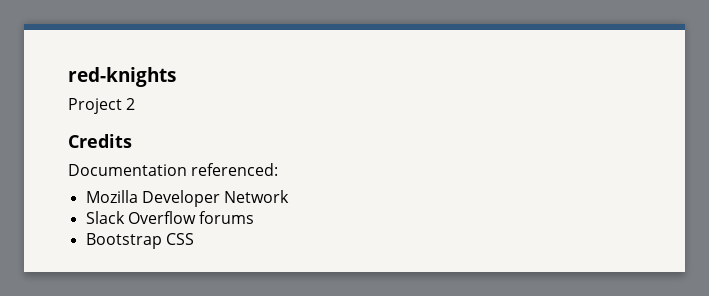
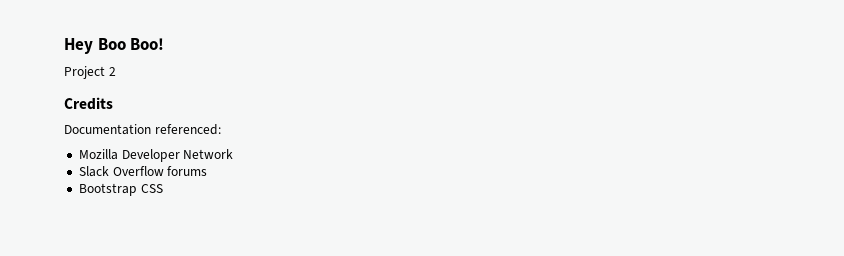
[68,67,176,87] red-knights -> [64,38,165,54] Hey Boo Boo!

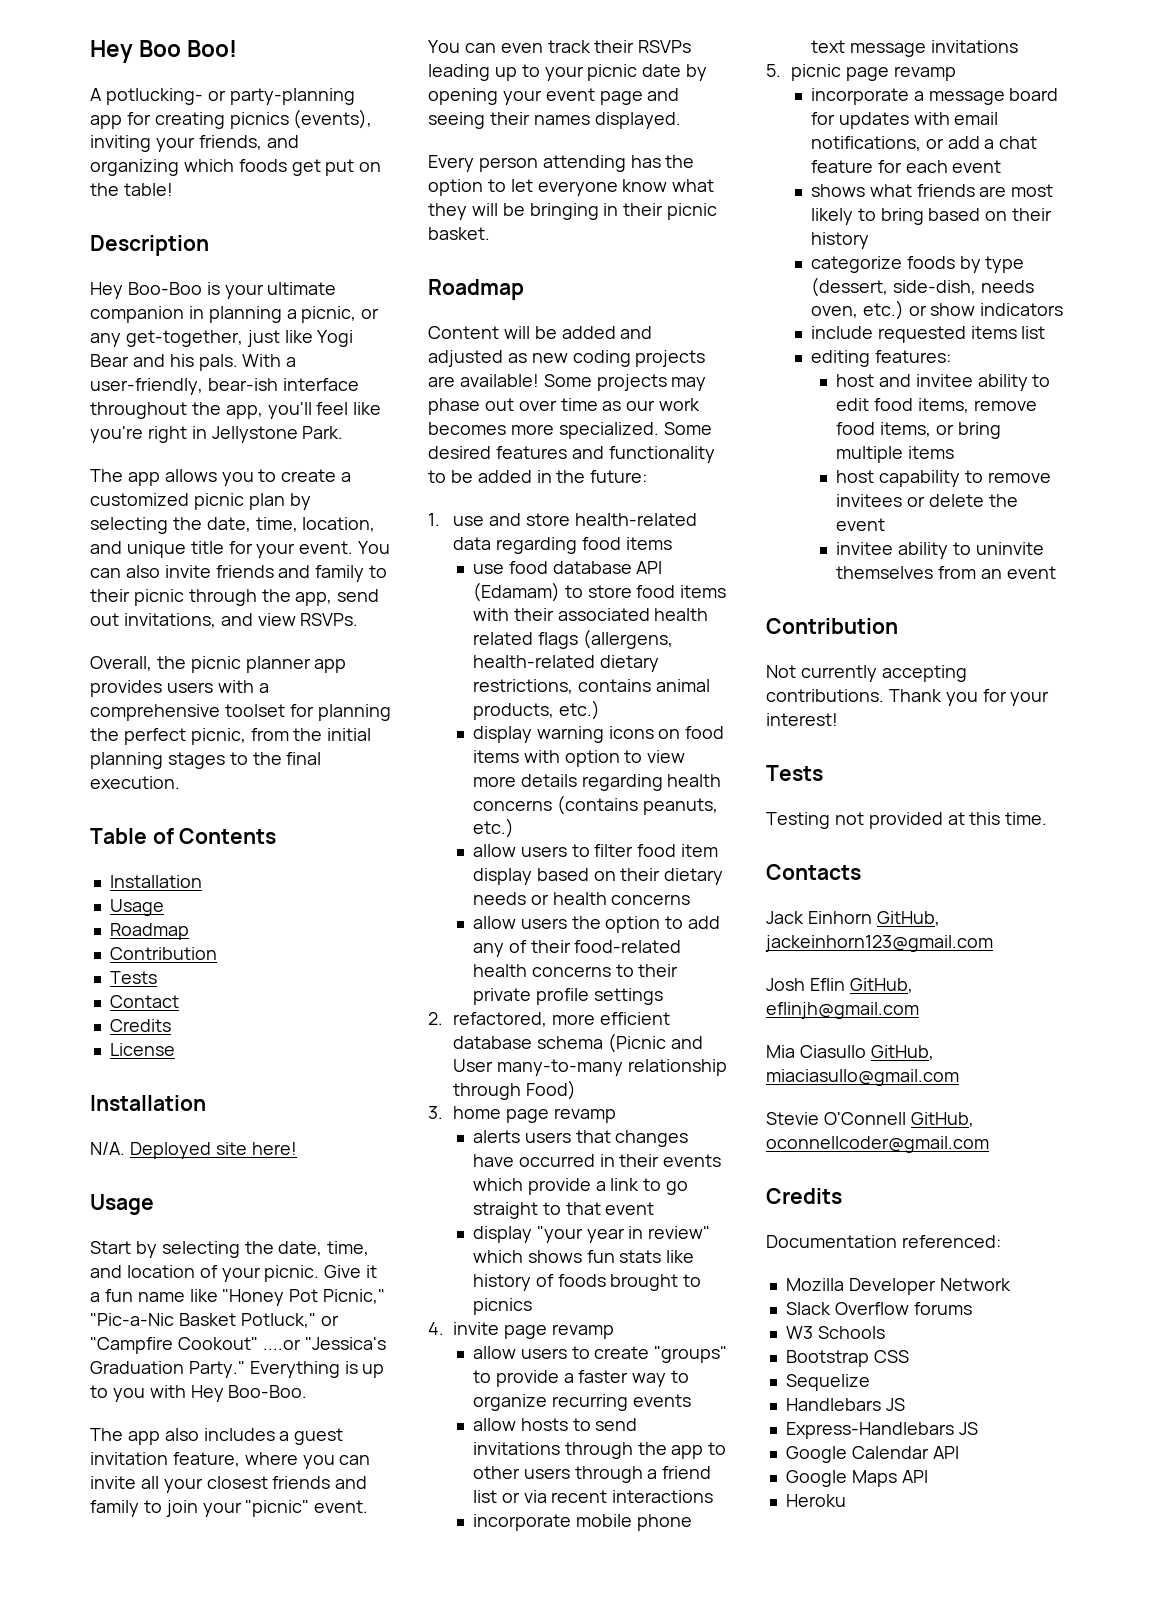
[64,66,116,79] Project 2 -> [90,88,355,105] [90,109,373,129] [90,135,299,152] [90,159,382,176] [90,183,173,196] [90,235,209,256] [90,282,337,299] [90,306,380,323] [90,330,354,347] [90,354,297,371] [90,378,359,395] [90,402,382,419] [90,426,344,443] [90,469,352,486] [90,493,311,510] [90,517,376,534] [90,541,391,558] [90,565,388,582] [90,589,380,606] [90,613,359,628] [90,656,347,673] [90,680,269,697] [90,704,391,721] [90,728,372,745] [90,752,322,769] [90,776,180,789] [90,828,277,844] [109,875,202,888] [109,899,164,916] [109,923,189,940] [109,947,217,960] [109,971,157,984] [109,995,179,1008] [109,1019,171,1032] [109,1043,175,1056] [90,1095,206,1111] [90,1142,297,1159] [90,1194,154,1215] [90,1241,370,1258] [90,1265,378,1282] [90,1289,386,1306] [90,1313,339,1328] [90,1337,386,1354] [90,1361,385,1378] [90,1385,308,1402] [90,1428,344,1445] [90,1452,371,1469] [90,1476,368,1493] [90,1500,369,1517] [428,40,692,53] [428,64,708,81] [428,88,680,105] [428,112,681,129] [428,155,695,172] [428,179,715,196] [428,203,718,220] [428,227,490,240] [428,279,524,300] [428,326,653,339] [428,350,706,367] [428,374,707,391] [428,398,701,415] [428,422,712,439] [428,446,715,463] [428,470,648,483] [428,513,697,526] [453,537,672,554] [472,561,663,574] [472,582,727,602] [472,608,709,621] [472,629,673,649] [472,655,659,672] [472,679,710,694] [472,700,600,720] [472,726,725,743] [472,750,686,767] [472,774,722,791] [472,795,718,815] [472,818,514,838] [472,844,719,857] [472,868,724,885] [472,892,691,905] [472,916,721,933] [472,940,682,957] [472,964,679,977] [472,988,663,1005] [428,1012,670,1027] [453,1033,703,1053] [453,1059,727,1076] [453,1080,576,1100] [428,1106,616,1123] [472,1130,689,1147] [472,1154,722,1167] [472,1178,689,1195] [472,1202,655,1219] [472,1226,711,1243] [472,1250,695,1263] [472,1274,702,1291] [472,1298,532,1315] [428,1322,614,1339] [472,1346,728,1363] [472,1370,690,1387] [472,1394,691,1411] [472,1418,638,1431] [472,1442,727,1459] [472,1466,712,1483] [472,1490,714,1503] [472,1514,692,1531] [810,40,1018,57] [766,64,956,81] [810,88,1059,105] [810,112,999,129] [810,136,1038,151] [810,160,1002,173] [810,184,1054,197] [810,208,1053,225] [810,232,869,249] [810,256,1025,273] [810,277,1034,297] [810,300,1064,320] [810,326,1046,343] [810,350,951,367] [835,374,1051,391] [835,398,1037,413] [835,422,1001,439] [835,446,954,463] [835,470,1051,487] [835,494,1018,507] [835,518,885,531] [835,542,1044,559] [835,566,1056,579] [766,618,898,634] [766,665,967,682] [766,689,1050,706] [766,713,838,726] [766,765,823,781] [766,812,1048,829] [766,864,861,880] [766,911,940,926] [765,935,993,952] [766,978,913,993] [766,1002,919,1019] [766,1045,934,1060] [766,1069,959,1086] [766,1112,974,1127] [766,1136,989,1153] A potlucking- or party-planning app for creating picnics (events), inviting your friends, and organizing which foods get put on the table! // Description // Hey Boo-Boo is your ultimate companion in planning a picnic, or any get-together, just like Yogi Bear and his pals. With a user-friendly, bear-ish interface throughout the app, you'll feel like you're right in Jellystone Park. // The app allows you to create a customized picnic plan by selecting the date, time, location, and unique title for your event. You can also invite friends and family to their picnic through the app, send out invitations, and view RSVPs. // Overall, the picnic planner app provides users with a comprehensive toolset for planning the perfect picnic, from the initial planning stages to the final execution. // Table of Contents // Installation // Usage // Roadmap // Contribution // Tests // Contact // Credits // License // Installation // N/A. Deployed site here! // Usage // Start by selecting the date, time, and location of your picnic. Give it a fun name like "Honey Pot Picnic," "Pic-a-Nic Basket Potluck," or "Campfire Cookout" ....or "Jessica's Graduation Party." Everything is up to you with Hey Boo-Boo. // The app also includes a guest invitation feature, where you can invite all your closest friends and family to join your "picnic" event. You can even track their RSVPs leading up to your picnic date by opening your event page and seeing their names displayed. // Every person attending has the option to let everyone know what they will be bringing in their picnic basket. // Roadmap // Content will be added and adjusted as new coding projects are available! Some projects may phase out over time as our work becomes more specialized. Some desired features and functionality to be added in the future: // 1. use and store health-related data regarding food items // use food database API (Edamam) to store food items with their associated health related flags (allergens, health-related dietary restrictions, contains animal products, etc.) // display warning icons on food items with option to view more details regarding health concerns (contains peanuts, etc.) // allow users to filter food item display based on their dietary needs or health concerns // allow users the option to add any of their food-related health concerns to their private profile settings // 2. refactored, more efficient database schema (Picnic and User many-to-many relationship through Food) // 3. home page revamp // alerts users that changes have occurred in their events which provide a link to go straight to that event // display "your year in review" which shows fun stats like history of foods brought to picnics // 4. invite page revamp // allow users to create "groups" to provide a faster way to organize recurring events // allow hosts to send invitations through the app to other users through a friend list or via recent interactions // incorporate mobile phone text message invitations // 5. picnic page revamp // incorporate a message board for updates with email notifications, or add a chat feature for each event // shows what friends are most likely to bring based on their history // categorize foods by type (dessert, side-dish, needs oven, etc.) or show indicators // include requested items list // editing features: // host and invitee ability to edit food items, remove food items, or bring multiple items // host capability to remove invitees or delete the event // invitee ability to uninvite themselves from an event // Contribution // Not currently accepting contributions. Thank you for your interest! // Tests // Testing not provided at this time. // Contacts // Jack Einhorn GitHub, jackeinhorn123@gmail.com // Josh Eflin GitHub, eflinjh@gmail.com // Mia Ciasullo GitHub, miaciasullo@gmail.com // Stevie O'Connell GitHub, oconnellcoder@gmail.com
(208, 171) none -> [785,1326,885,1339] // W3 Schools
(163, 188) none -> [785,1374,870,1391] [785,1398,905,1411] [785,1422,978,1439] [785,1446,959,1463] [785,1470,928,1487] [785,1494,846,1507] // Sequelize // Handlebars JS // Express-Handlebars JS // Google Calendar API // Google Maps API // Heroku

